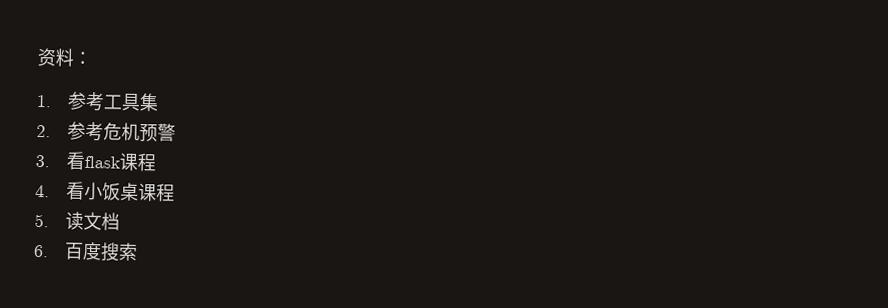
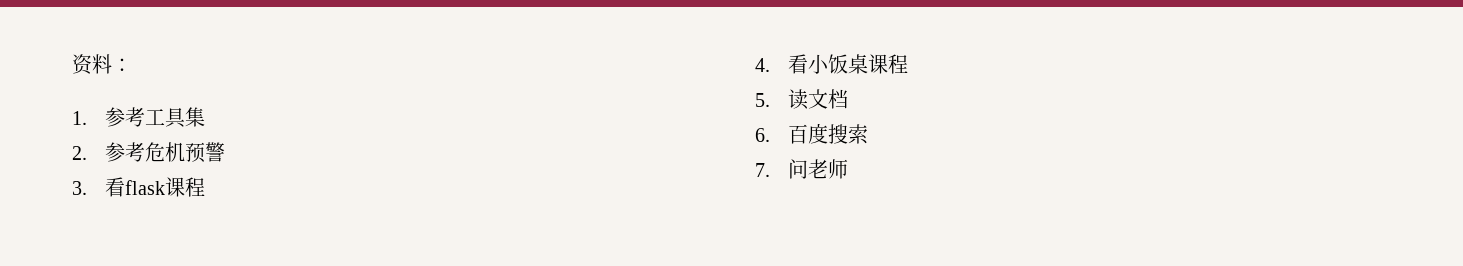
(139, 251) none -> [755,159,848,179] // 7.问老师

